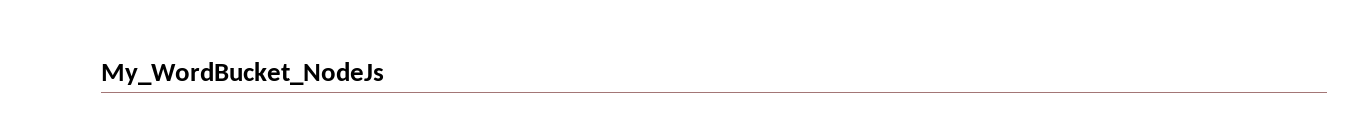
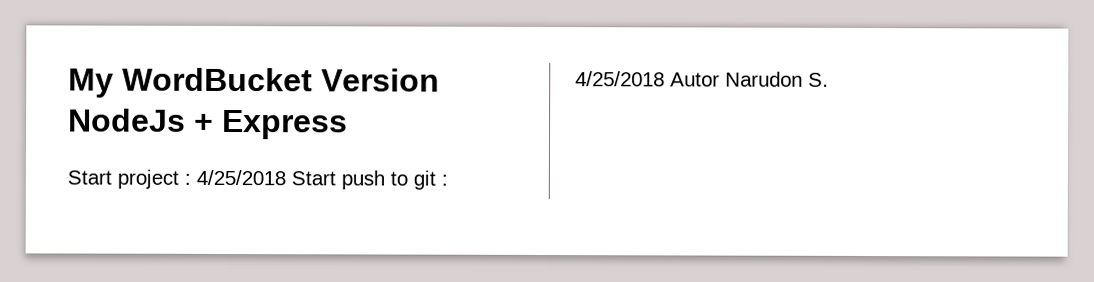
[101,62,384,85] My_WordBucket_NodeJs -> [68,67,440,98] [68,108,348,140] [67,169,448,190] [575,71,829,87] My WordBucket Version NodeJs + Express // Start project : 4/25/2018 Start push to git : 4/25/2018 Autor Narudon S.

